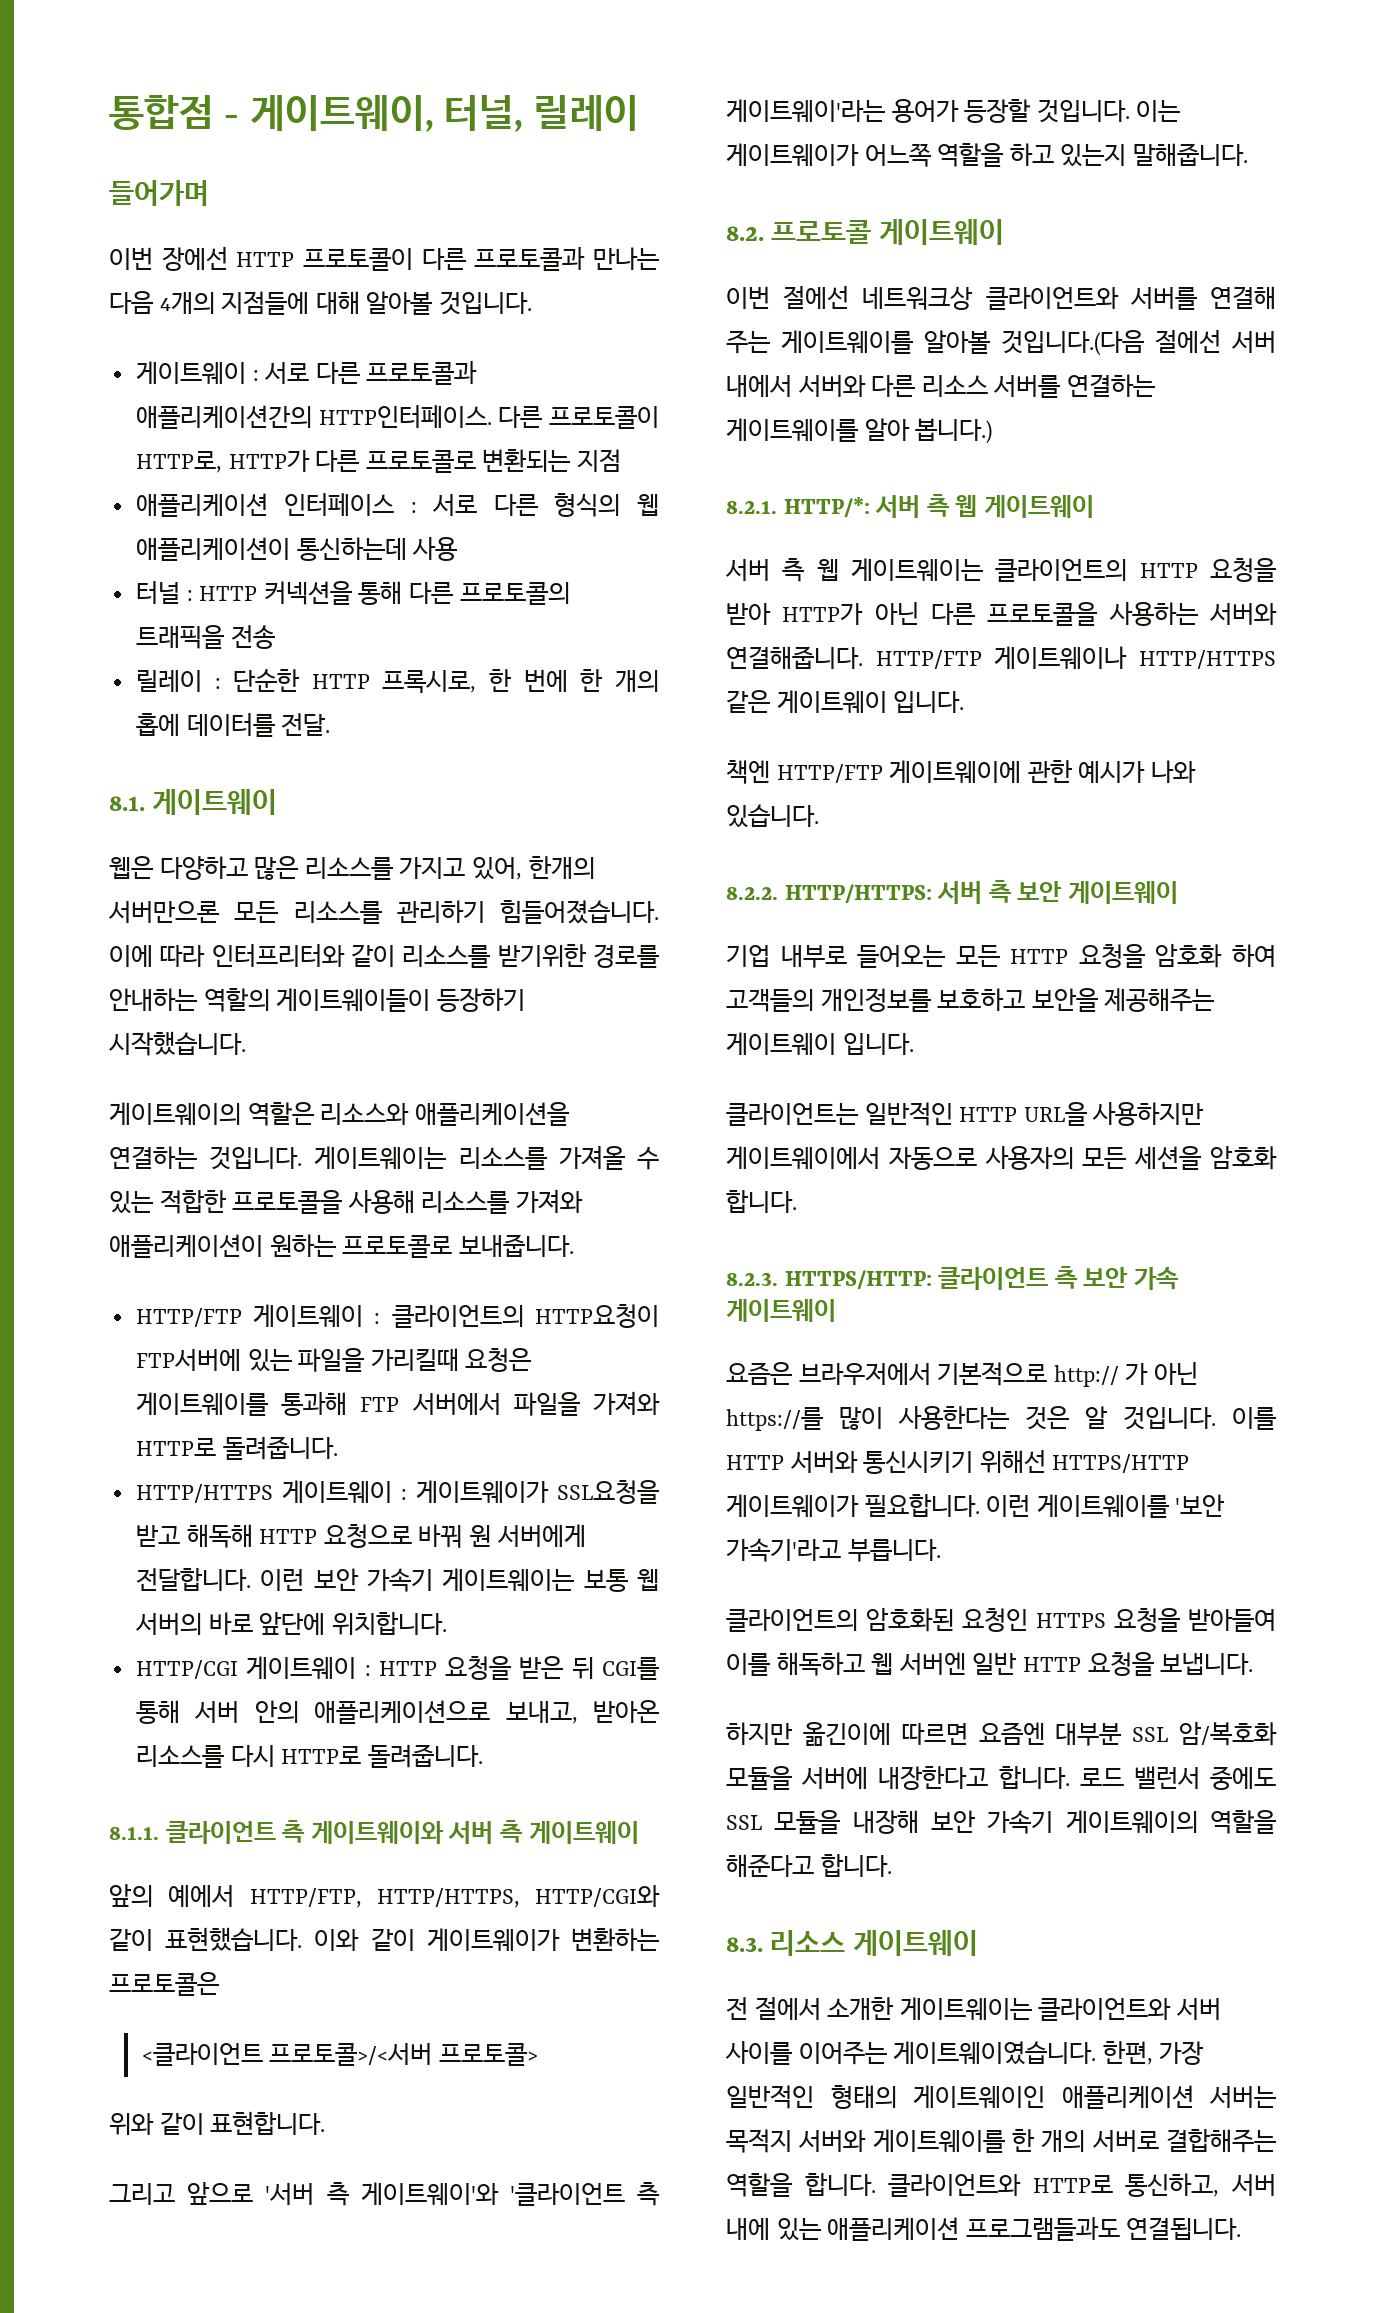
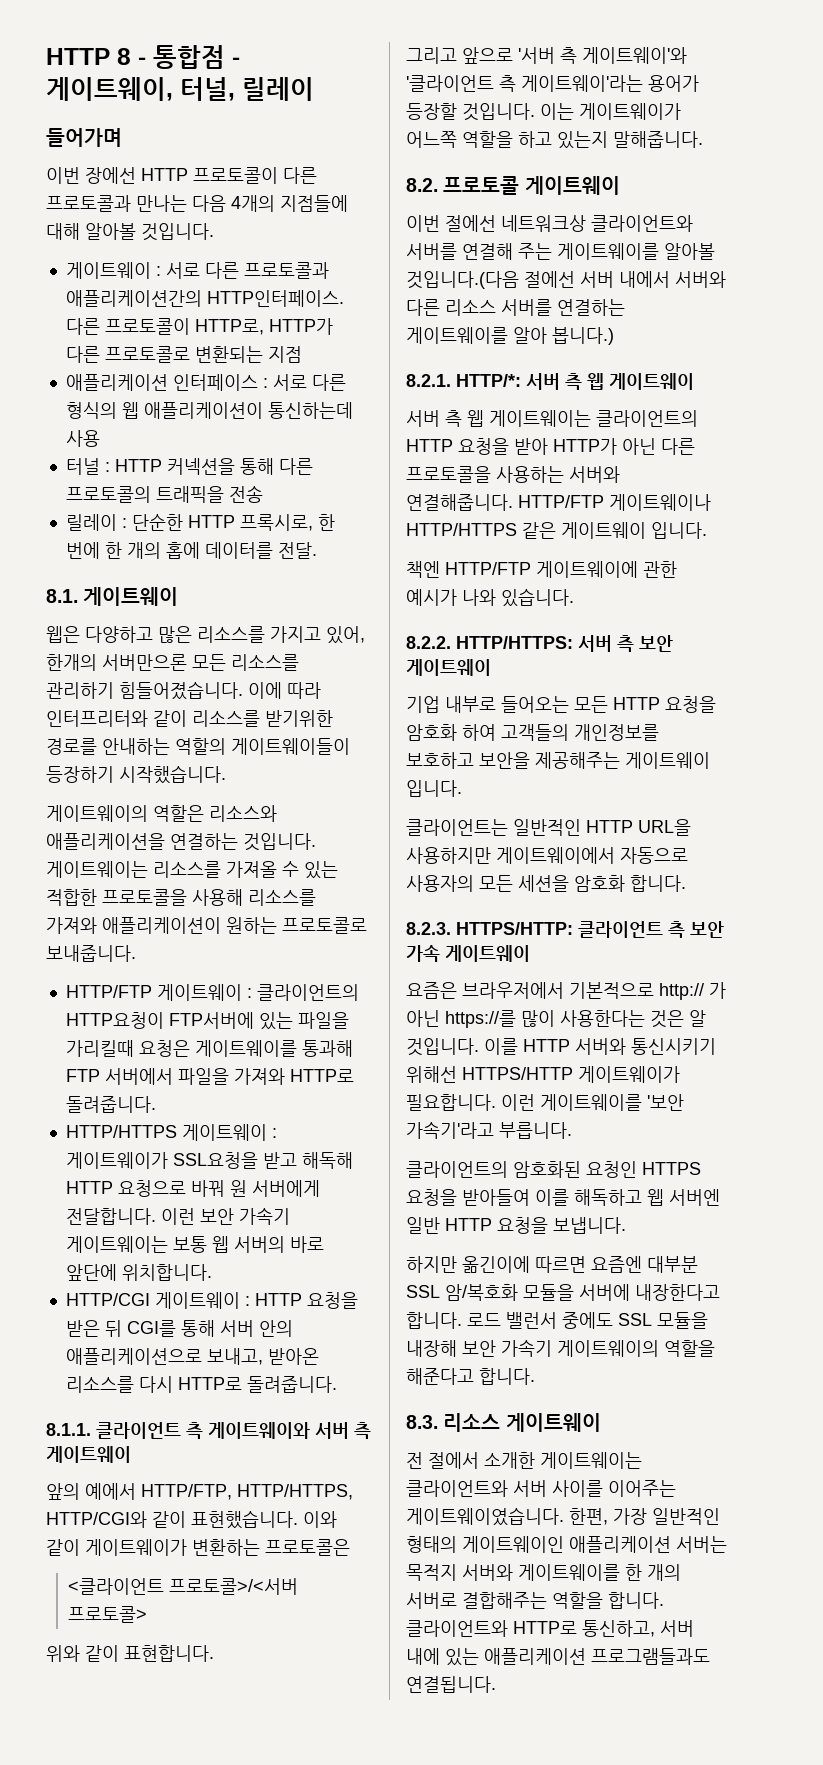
(109, 112) none -> [46,48,146,65] HTTP 8 -

